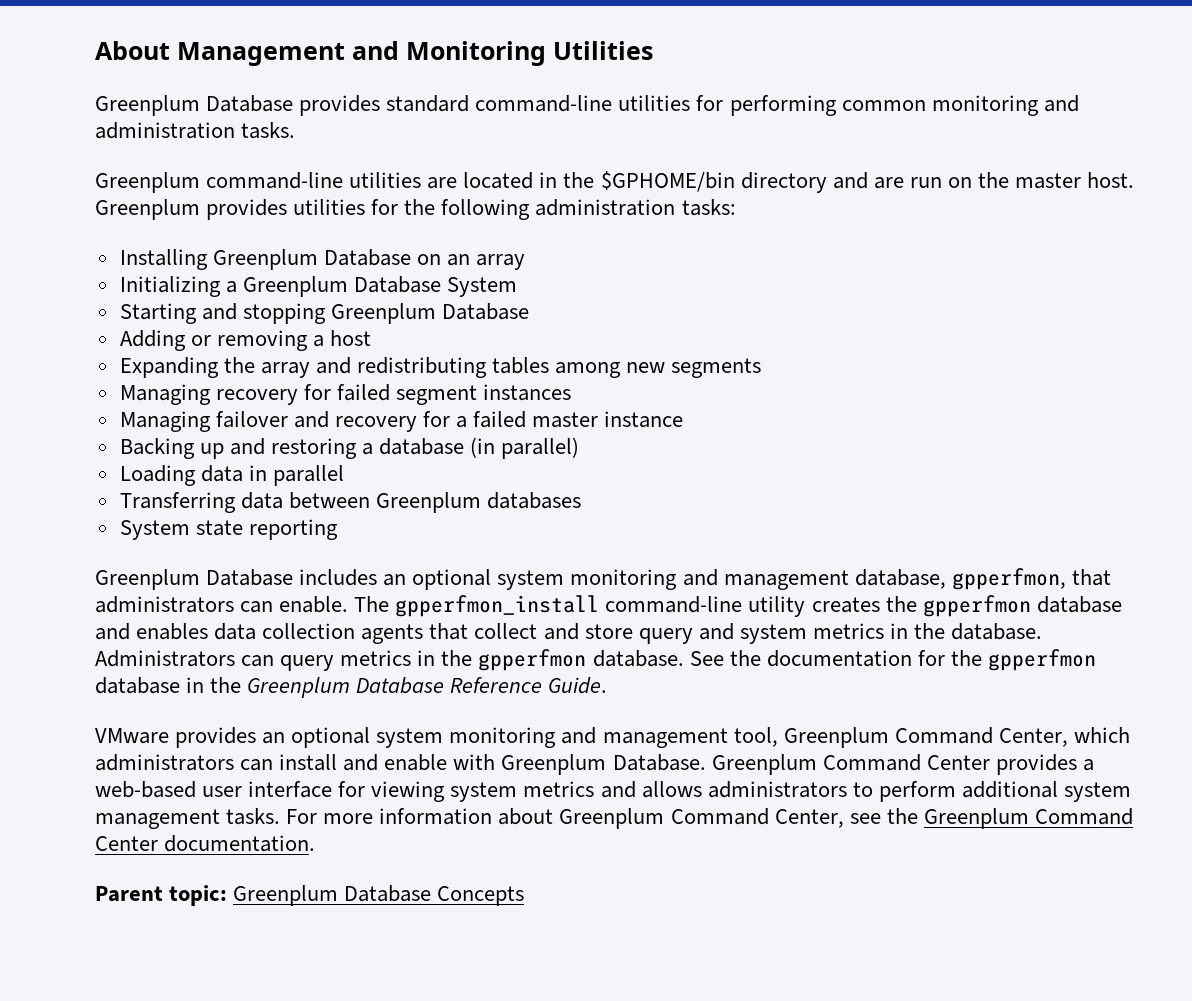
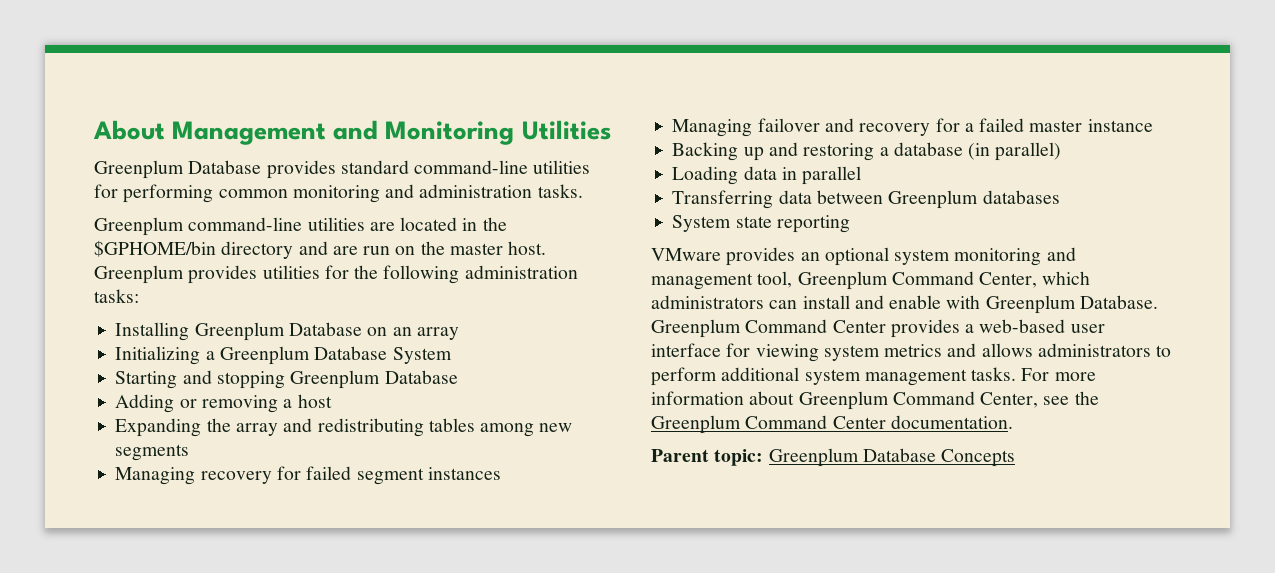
[95,568,1111,590] [95,595,1122,617] [95,623,1043,644] [95,649,1096,671] [95,677,608,698] // Greenplum Database includes an optional system monitoring and management database, gpperfmon, that administrators can enable. The gpperfmon_install command-line utility creates the gpperfmon database and enables data collection agents that collect and store query and system metrics in the database. Administrators can query metrics in the gpperfmon database. See the documentation for the gpperfmon database in the Greenplum Database Reference Guide. -> (850, 224) none

